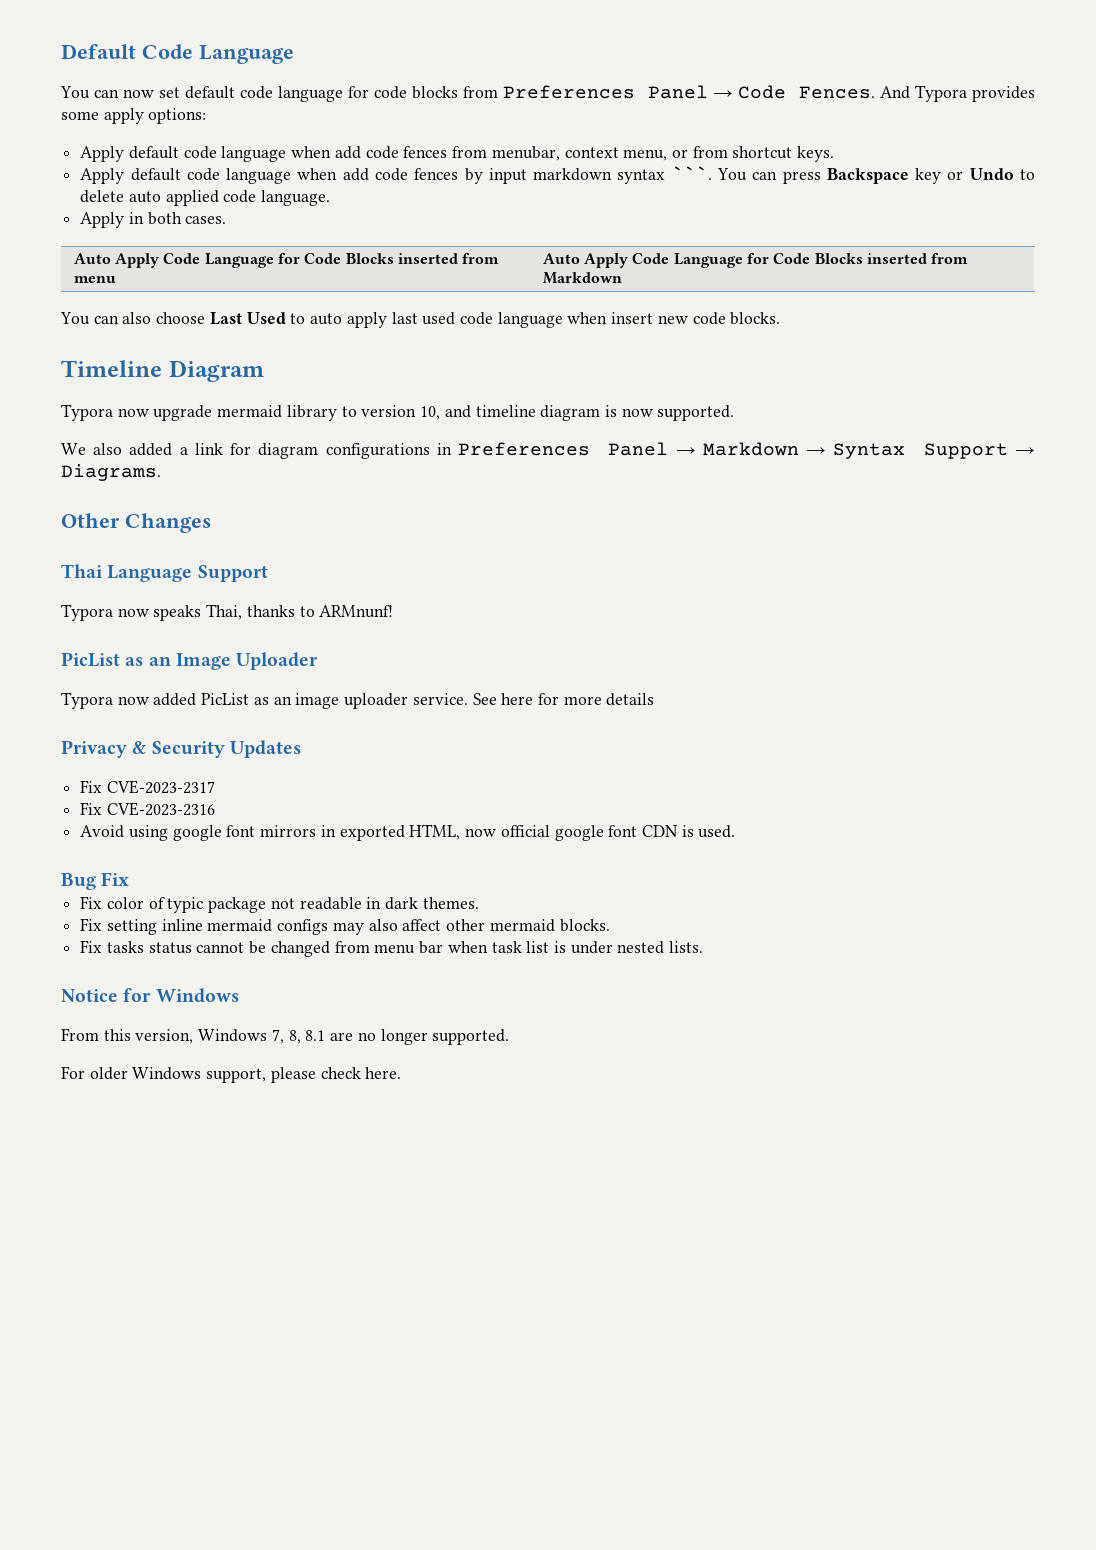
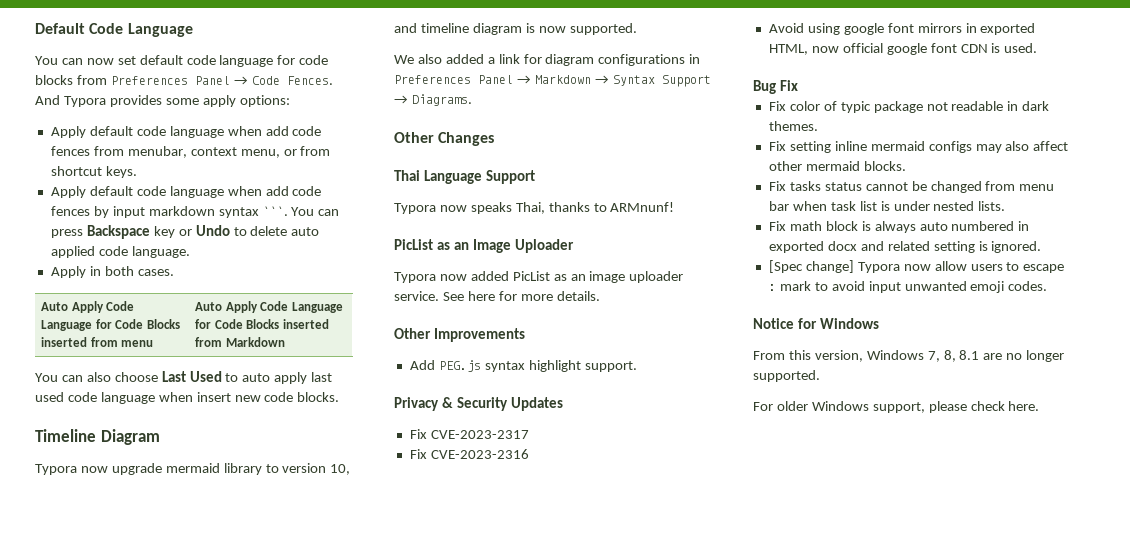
[606,693,655,706] details -> [556,291,600,301] [394,328,526,342] [409,360,637,372] details. // Other Improvements // Add PEG.js syntax highlight support.
(704, 947) none -> [768,221,1030,233] [768,241,1042,253] [768,260,1065,273] [768,281,1048,293] // Fix math block is always auto numbered in exported docx and related setting is ignored. // [Spec change] Typora now allow users to escape : mark to avoid input unwanted emoji codes.

